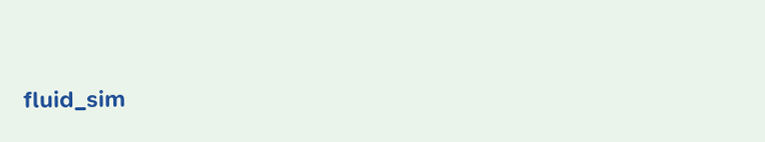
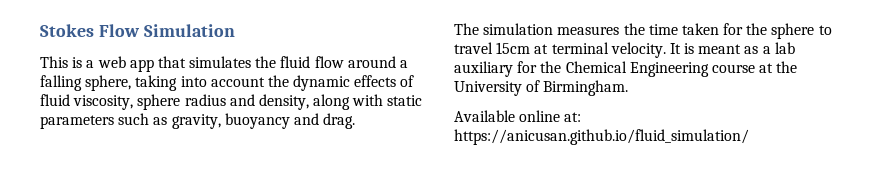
[23,89,126,112] fluid_sim -> [40,24,235,37] [40,56,409,72] [40,75,415,91] [40,94,423,110] [40,113,356,129] [454,23,832,39] [454,42,795,58] [454,61,798,77] [454,80,629,96] [454,110,582,122] [454,129,749,145] Stokes Flow Simulation // This is a web app that simulates the fluid flow around a falling sphere, taking into account the dynamic effects of fluid viscosity, sphere radius and density, along with static parameters such as gravity, buoyancy and drag. // The simulation measures the time taken for the sphere to travel 15cm at terminal velocity. It is meant as a lab auxiliary for the Chemical Engineering course at the University of Birmingham. // Available online at: https://anicusan.github.io/fluid_simulation/

